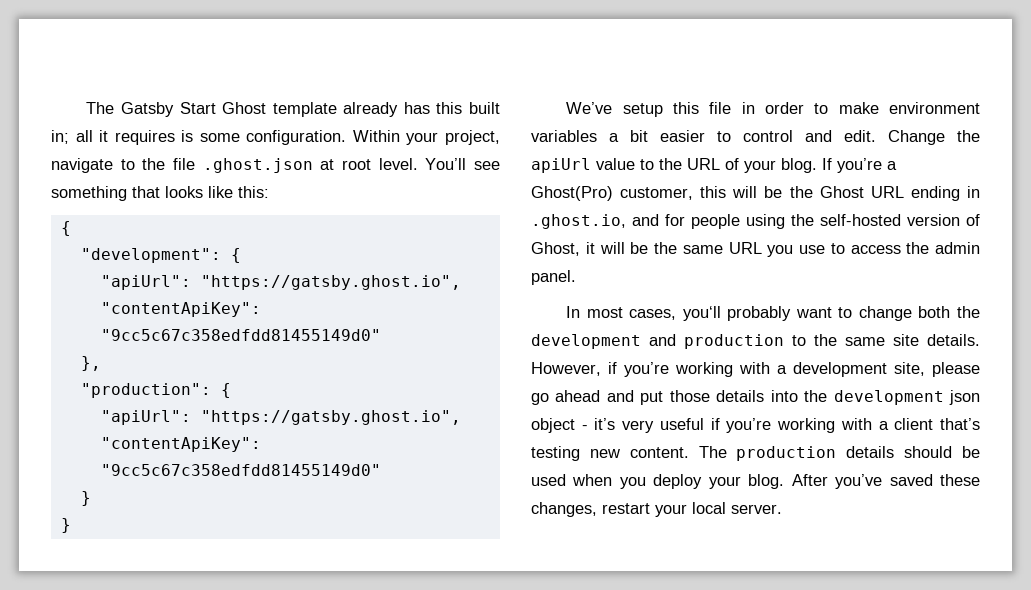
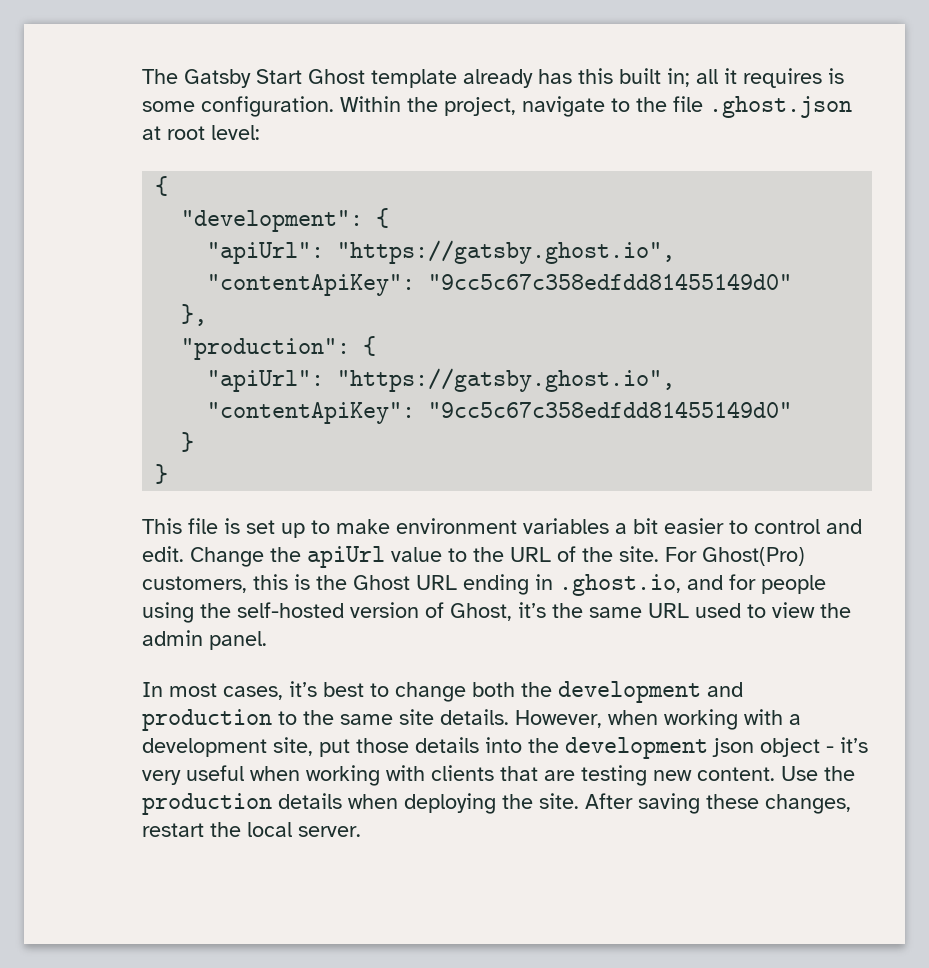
[406,132,439,145] your -> [407,97,438,112] the
[378,158,501,170] [51,186,269,201] level. You’ll see something that looks like this: -> [211,125,260,140] level:
[566,102,805,117] We’ve setup this file in order -> [142,518,305,538] This file is set up
[744,158,897,173] [531,186,783,201] your blog. If you’re a Ghost(Pro) customer, this will be -> [582,546,805,566] [142,574,310,593] the site. For Ghost(Pro) customers, this is
[585,242,901,257] it will be the same URL you use to access -> [518,602,815,618] it’s the same URL used to view
[682,306,832,321] you‘ll probably want -> [289,681,364,697] it’s best
[608,362,669,377] if you’re -> [608,710,658,725] when
[932,362,980,377] [531,390,634,405] please go ahead and -> (313, 746) none
[710,418,980,433] [531,446,980,461] [531,474,933,489] if you’re working with a client that’s testing new content. The production details should be used when you deploy your blog. After you’ve saved -> [250,765,855,786] [142,793,700,815] when working with clients that are testing new content. Use the production details when deploying the site. After saving
[655,504,687,517] your -> [210,822,241,837] the

